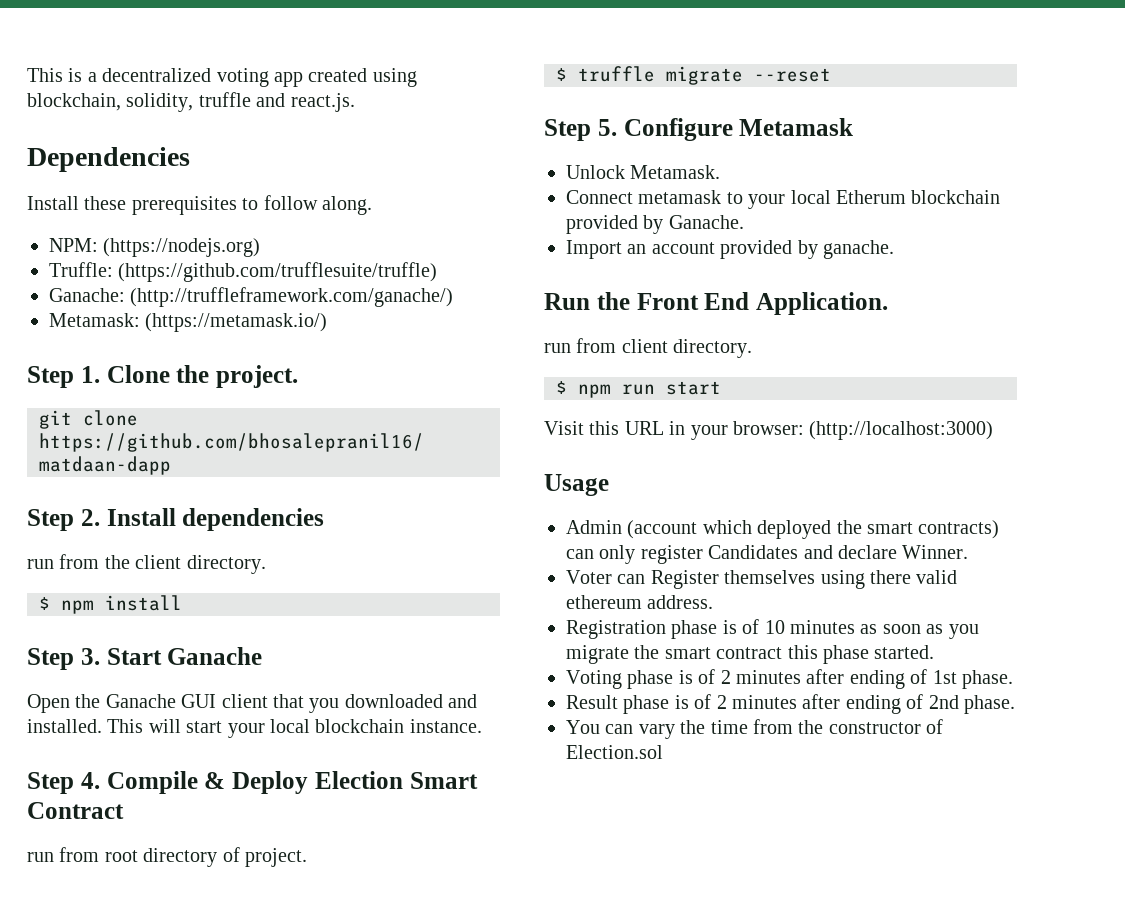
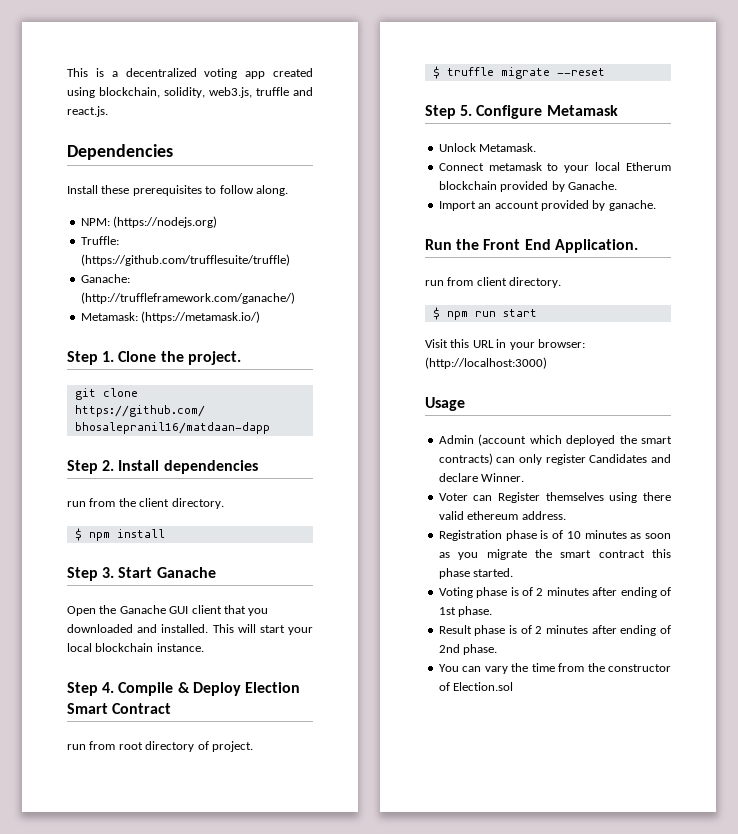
(194, 102) none -> [209,87,252,98] web3.js,

